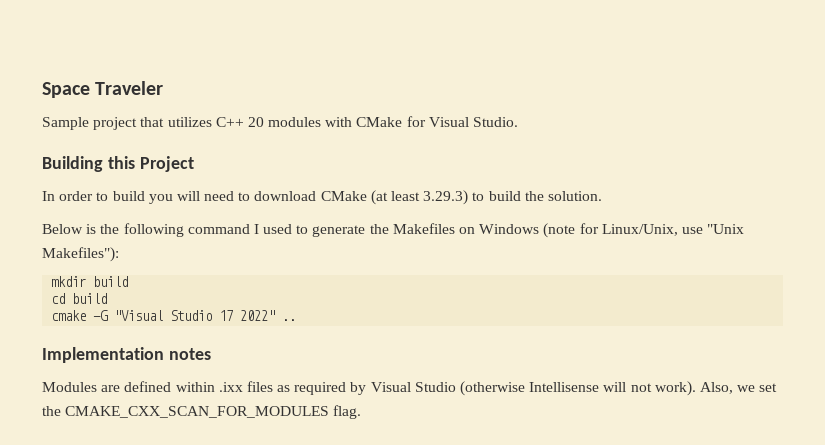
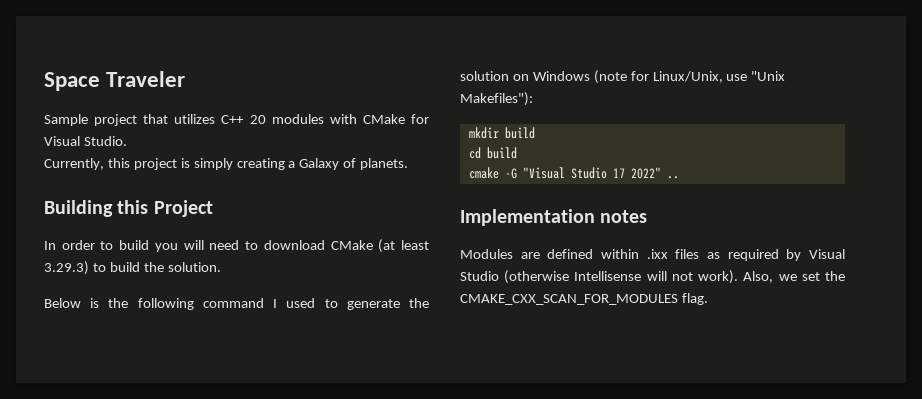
(519, 122) none -> [44,158,409,170] // Currently, this project is simply creating a Galaxy of planets.
[392,223,455,234] Makefiles -> [460,71,509,81] solution

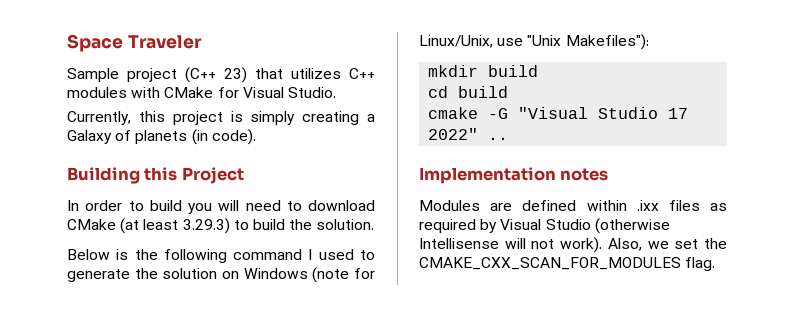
(138, 120) none -> [185,67,247,83] (C++ 23)
[249,115,266,124] 20 -> (375, 73) none
[360,158,409,170] planets. -> [135,129,256,145] planets (in code).

